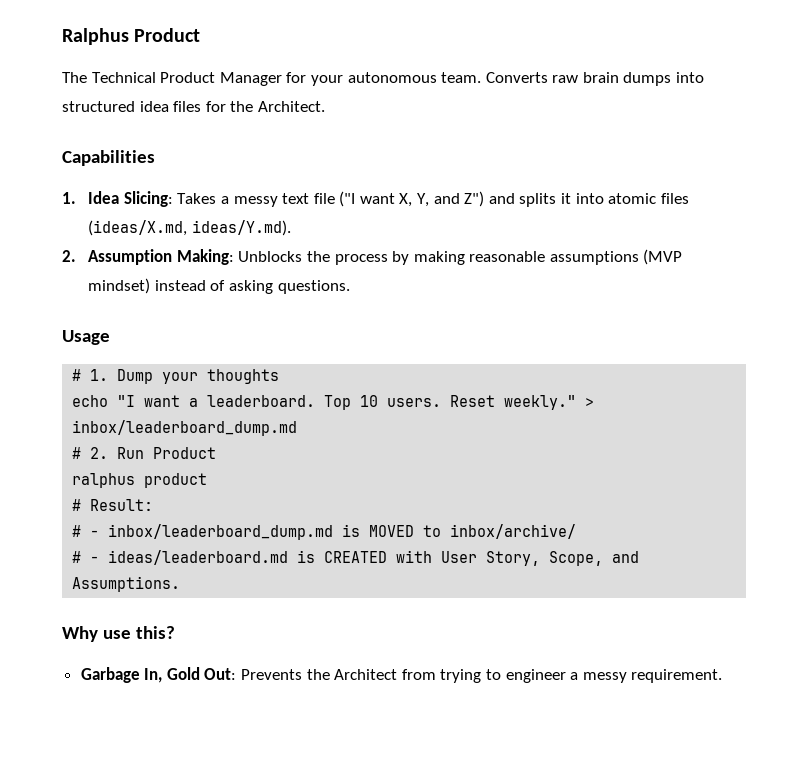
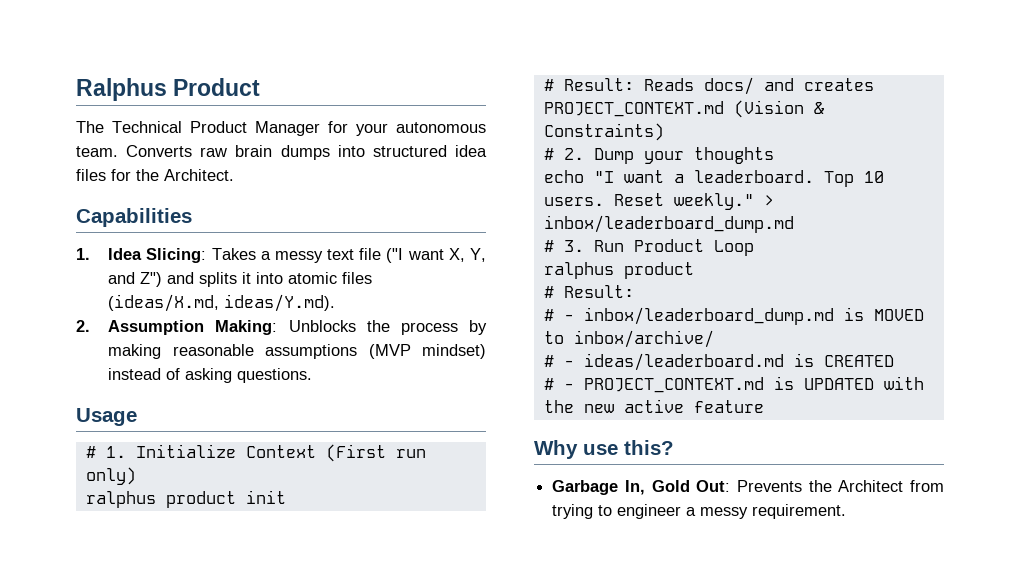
(109, 375) none -> [135,444,426,462] [85,467,136,485] [85,490,286,508] [543,77,874,95] [543,100,824,118] [543,123,664,141] [543,148,584,160] Initialize Context (First run only) // ralphus product init // # Result: Reads docs/ and creates PROJECT_CONTEXT.md (Vision & Constraints) // # 2.
[90,447,109,459] 2. -> [563,240,584,252] 3.
(217, 453) none -> [713,240,754,256] Loop
[396,550,640,566] [72,576,181,592] with User Story, Scope, and Assumptions. -> [543,376,924,393] [543,399,764,413] // # - PROJECT_CONTEXT.md is UPDATED with the new active feature

